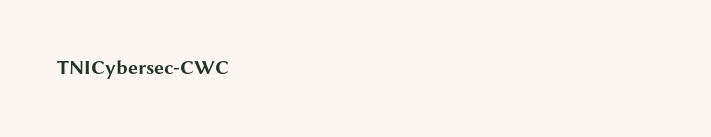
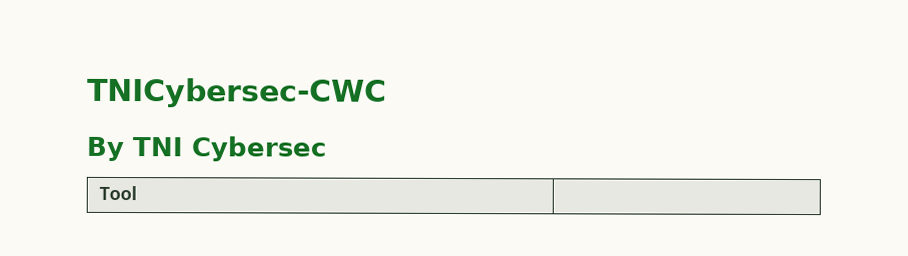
(229, 69) none -> [86,136,326,162] [98,185,137,201] // By TNI Cybersec // Tool |

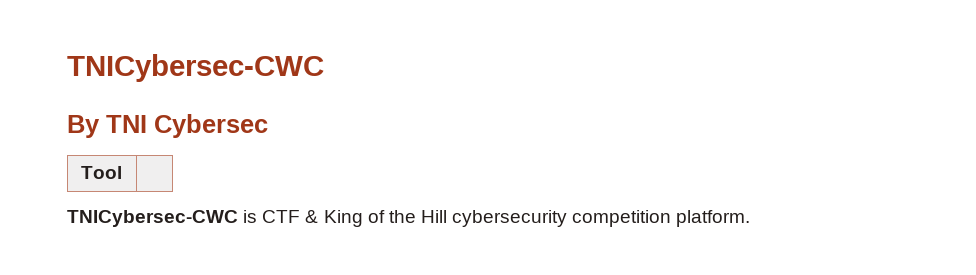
(137, 193) none -> [67,210,751,227] // TNICybersec-CWC is CTF & King of the Hill cybersecurity competition platform.

